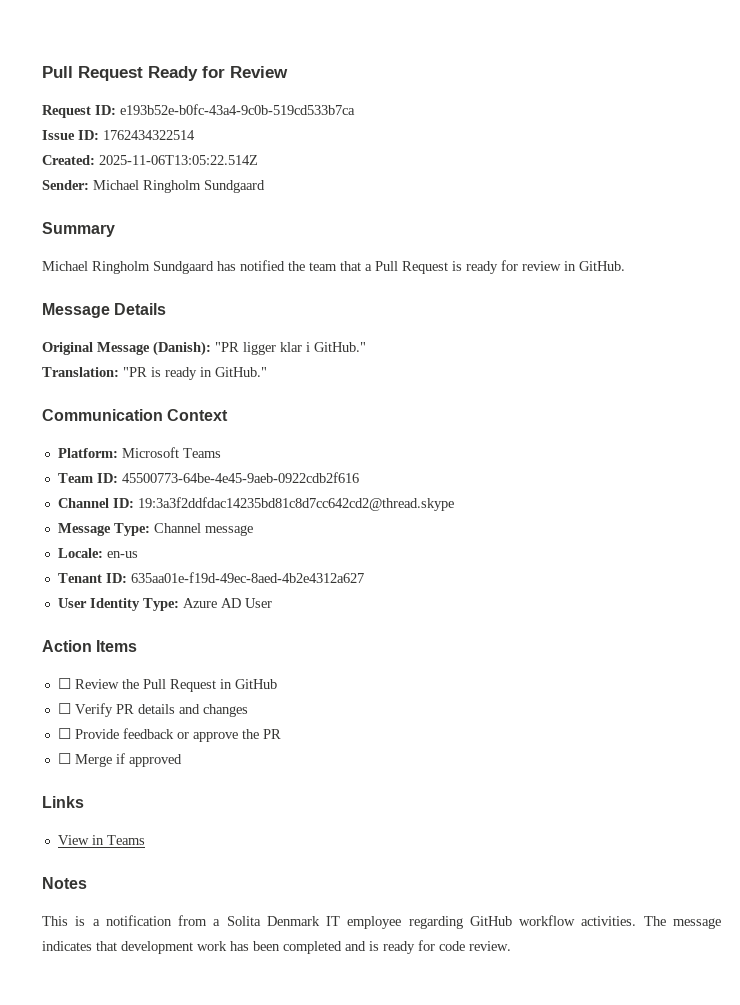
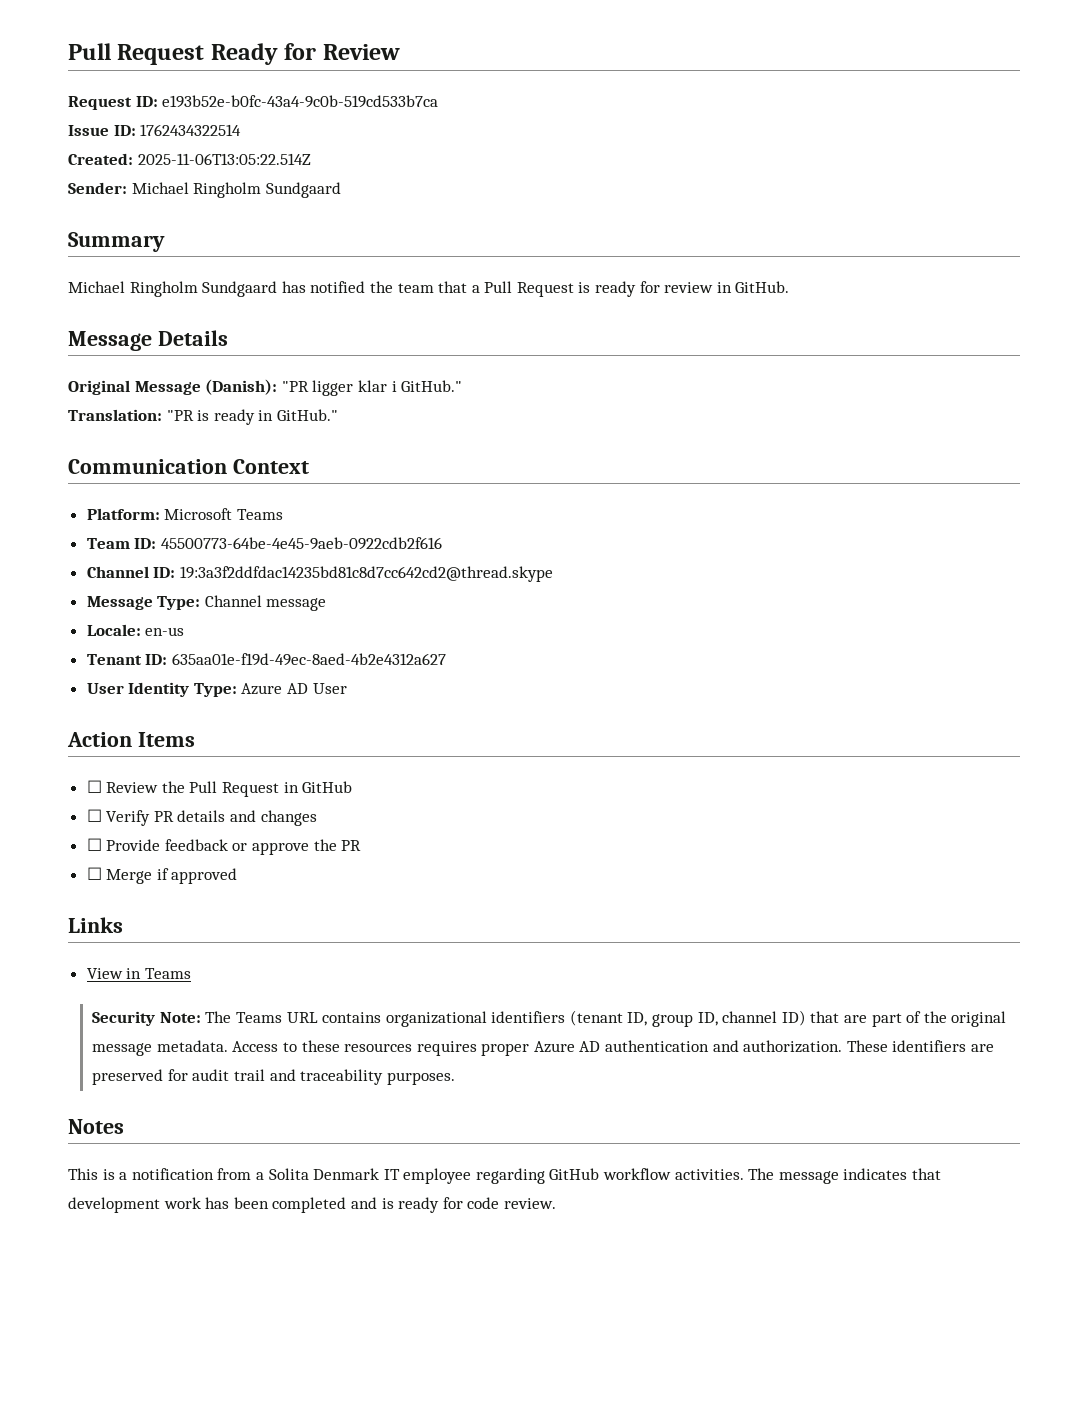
(145, 840) none -> [92,1010,1007,1027] [92,1040,994,1056] [92,1069,455,1085] // Security Note: The Teams URL contains organizational identifiers (tenant ID, group ID, channel ID) that are part of the original message metadata. Access to these resources requires proper Azure AD authentication and authorization. These identifiers are preserved for audit trail and traceability purposes.

